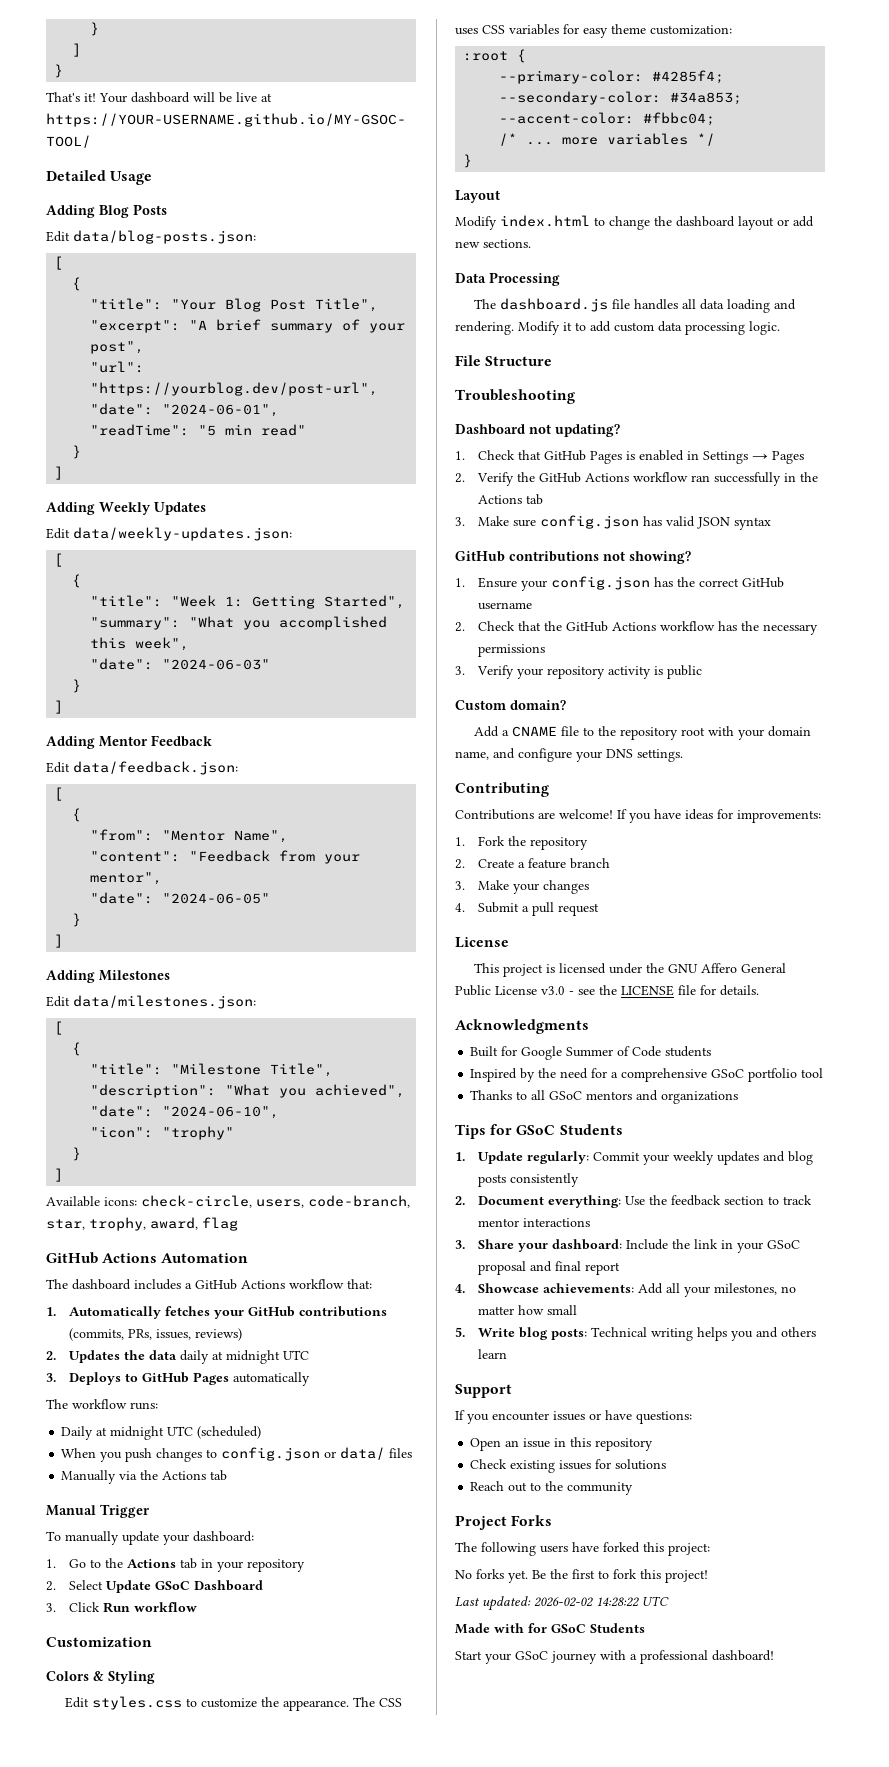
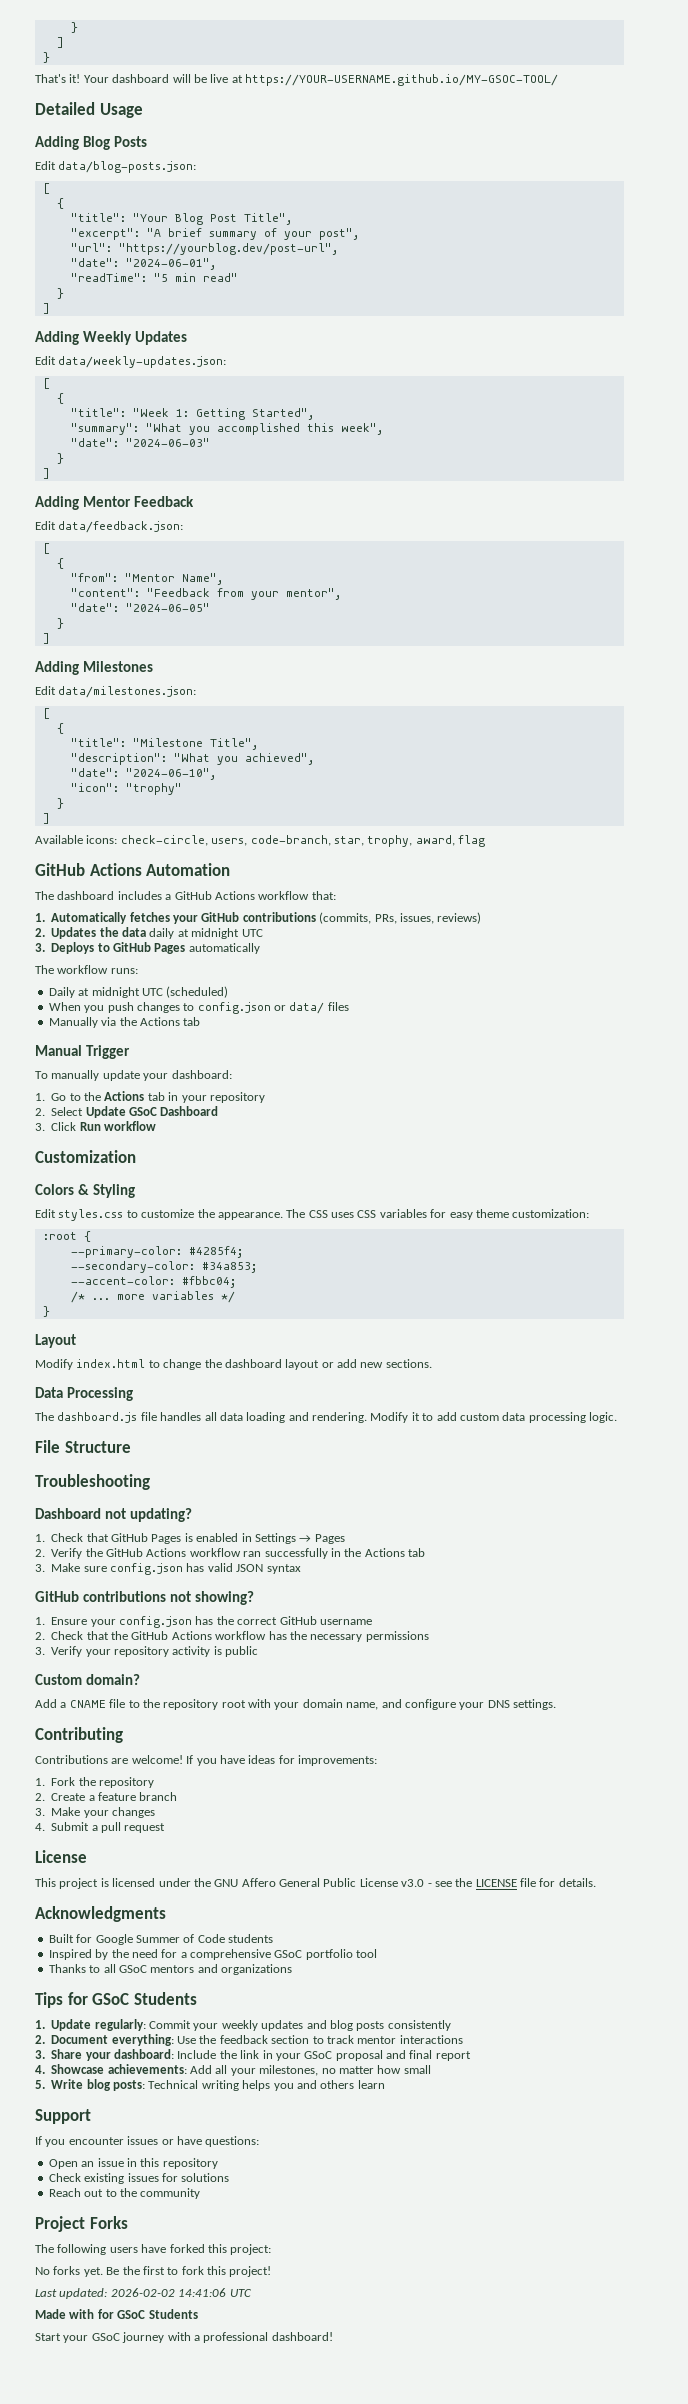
[596,1597,640,1607] 14:28:22 -> [178,2288,227,2297] 14:41:06

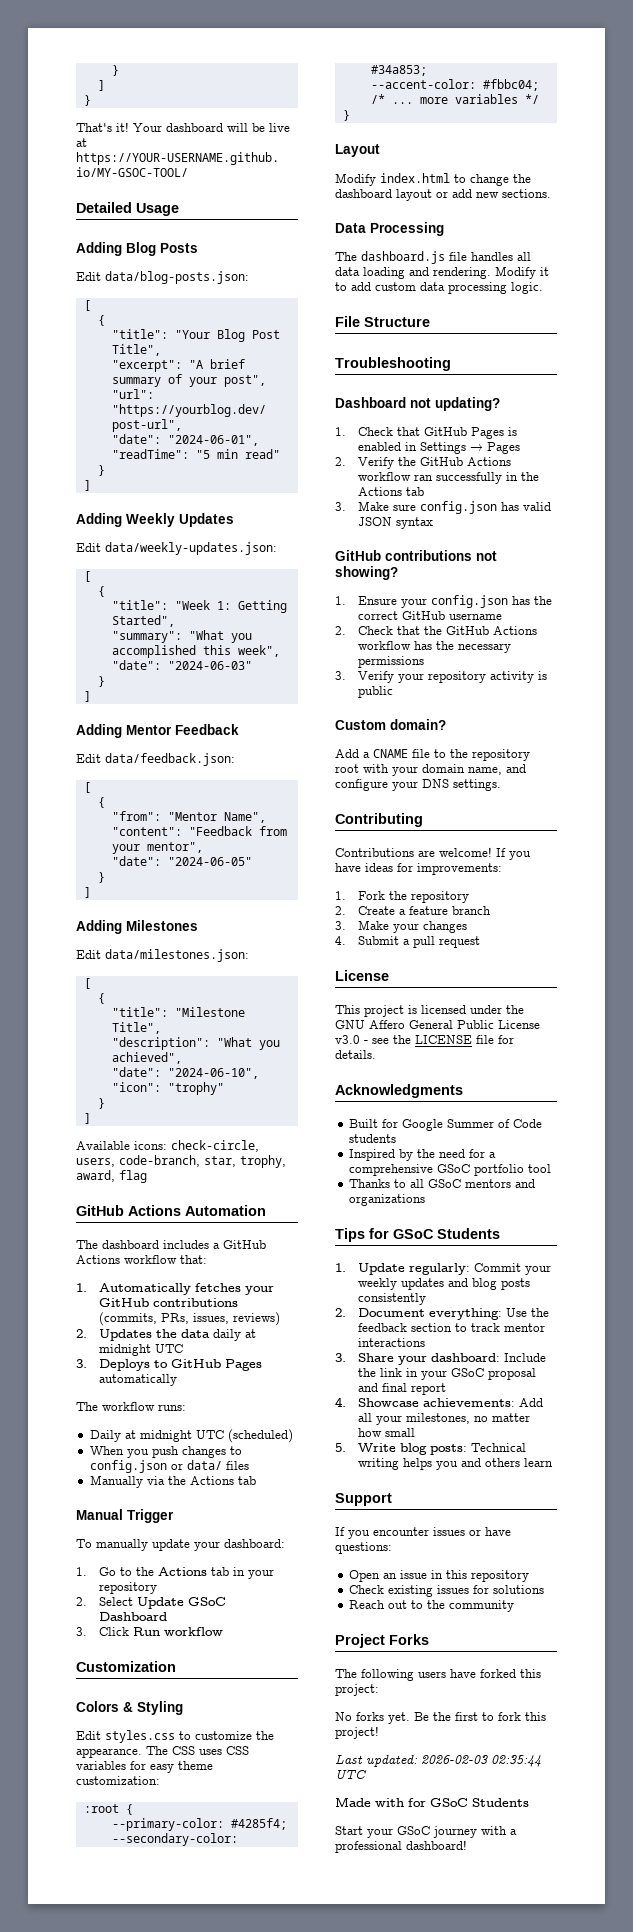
[110,2288,227,2297] 2026-02-02 14:41:06 -> [421,1755,541,1767] 2026-02-03 02:35:44

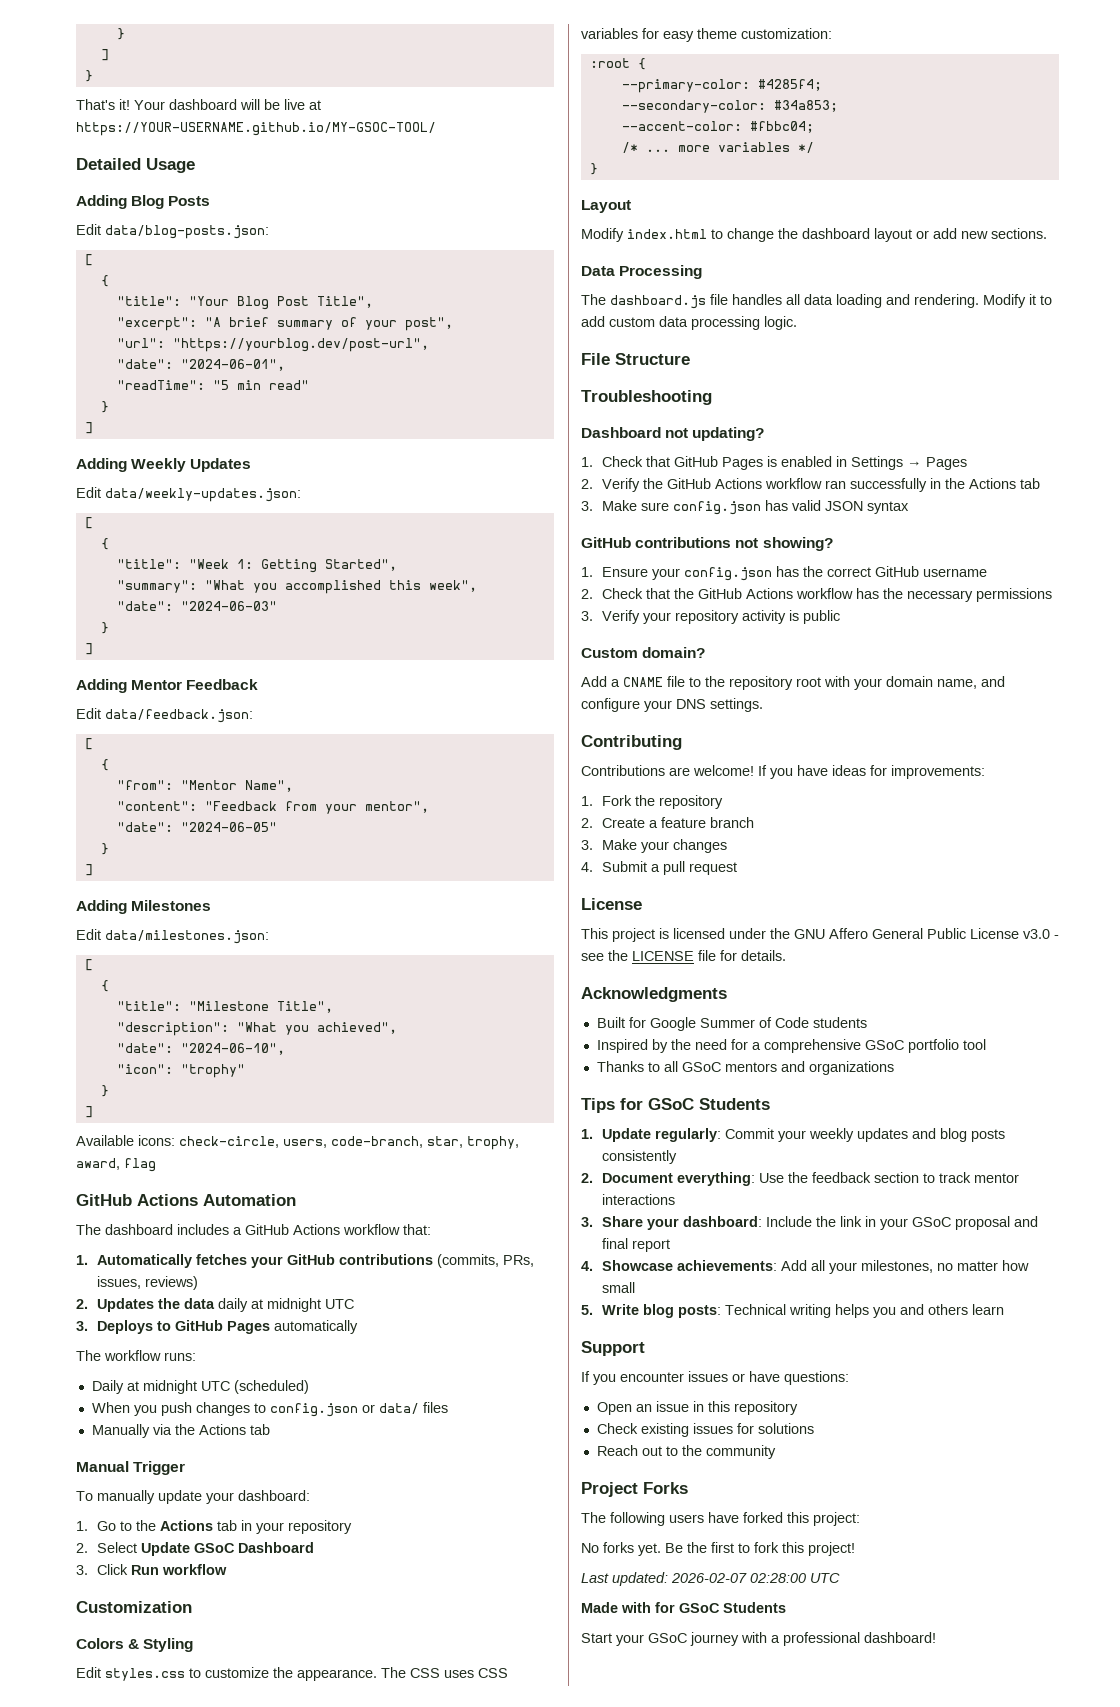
[421,1755,541,1767] 2026-02-03 02:35:44 -> [671,1573,806,1583] 2026-02-07 02:28:00

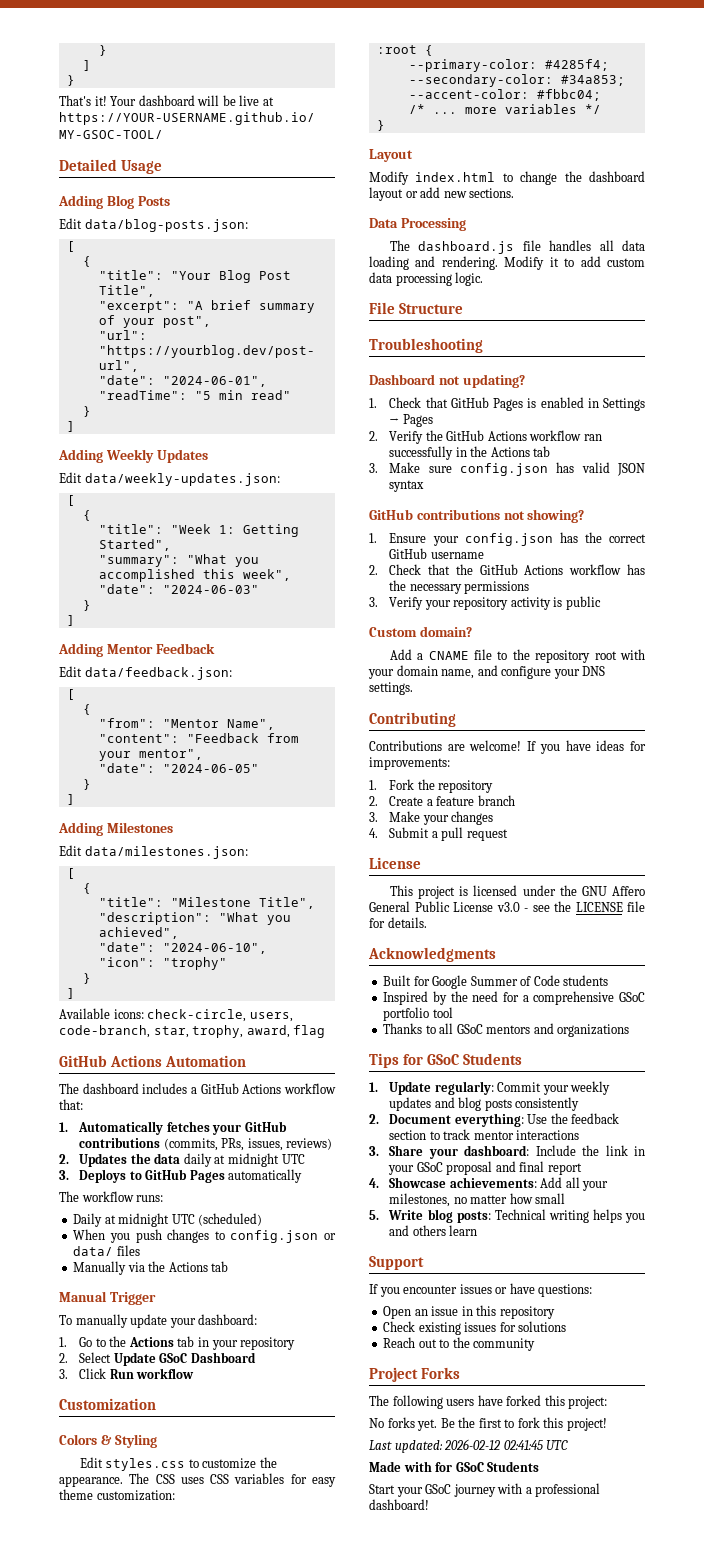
[671,1573,806,1583] 2026-02-07 02:28:00 -> [444,1439,543,1450] 2026-02-12 02:41:45

